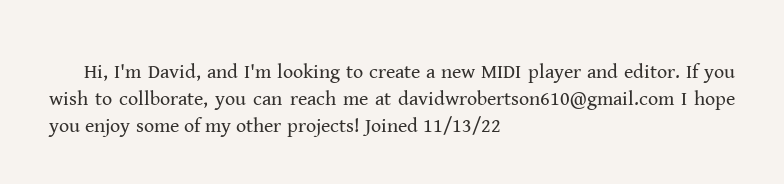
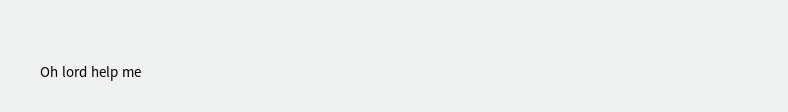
[84,63,735,83] [49,90,736,110] [48,116,502,137] Hi, I'm David, and I'm looking to create a new MIDI player and editor. If you wish to collborate, you can reach me at davidwrobertson610@gmail.com I hope you enjoy some of my other projects! Joined 11/13/22 -> [40,66,142,81] Oh lord help me

